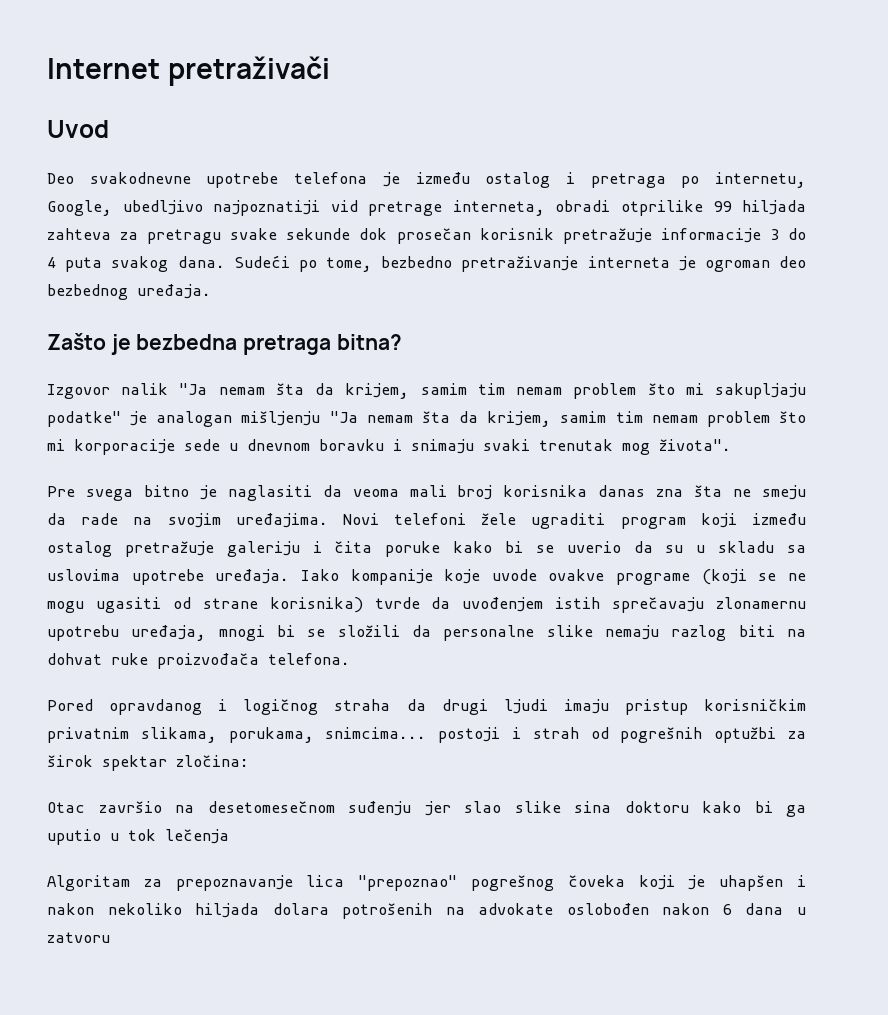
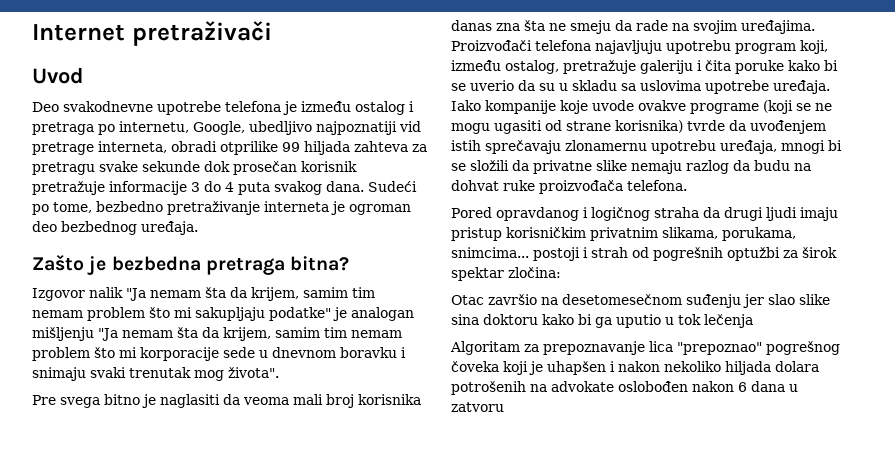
[342,513,806,529] [47,541,112,557] Novi telefoni žele ugraditi program koji između ostalog -> [451,40,828,54] [451,60,559,74] Proizvođači telefona najavljuju upotrebu program koji, između ostalog,
[443,625,535,641] personalne -> [533,160,592,174] privatne
[738,625,775,637] biti -> [733,160,790,171] da budu

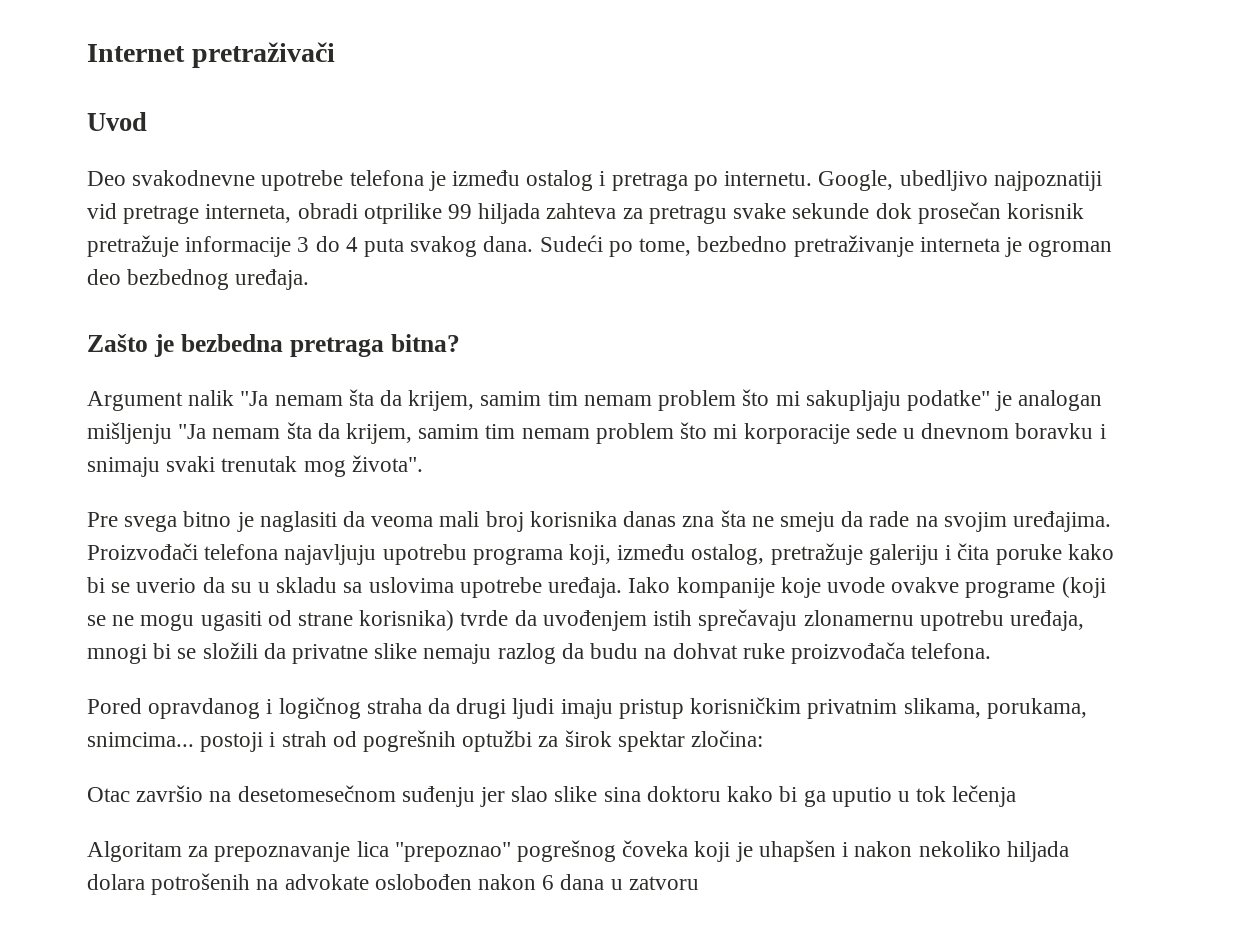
[119,121,189,133] internetu, -> [724,171,813,186] internetu.
[32,288,85,301] Izgovor -> [87,391,183,411] Argument
[735,43,796,54] program -> [472,548,563,565] programa

